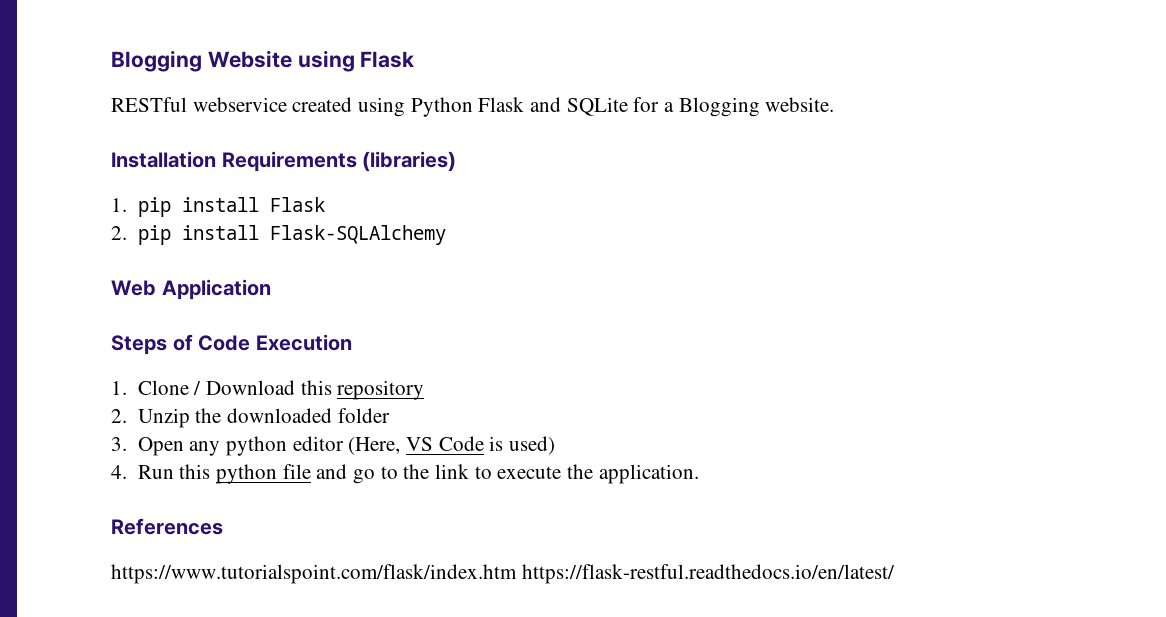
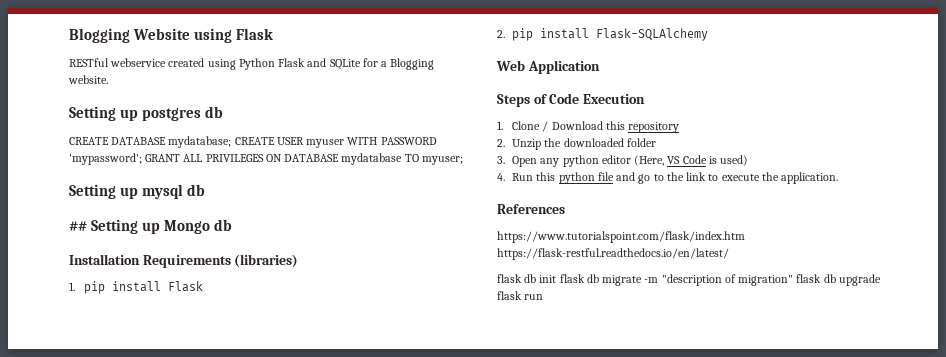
(835, 104) none -> [69,106,224,121] [69,136,437,148] [69,153,463,165] [69,184,206,199] [69,219,233,234] // Setting up postgres db // CREATE DATABASE mydatabase; CREATE USER myuser WITH PASSWORD 'mypassword'; GRANT ALL PRIVILEGES ON DATABASE mydatabase TO myuser; // Setting up mysql db // ## Setting up Mongo db
(895, 574) none -> [497,274,881,286] [497,291,544,300] // flask db init flask db migrate -m "description of migration" flask db upgrade flask run

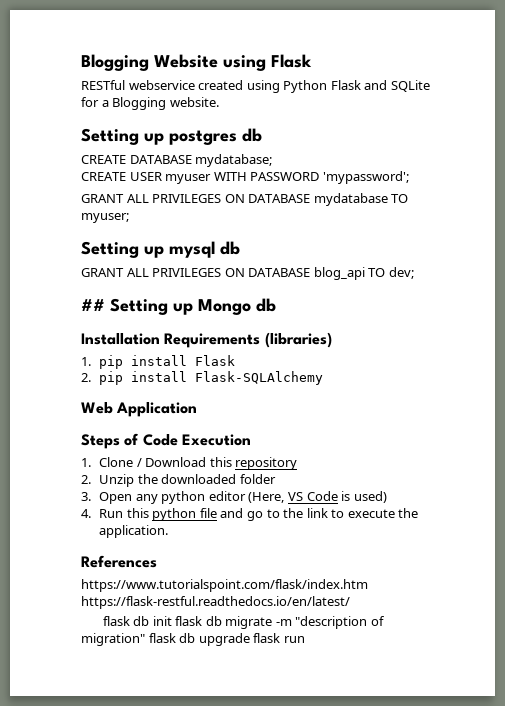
(232, 142) none -> (273, 160) //
(142, 159) none -> (409, 177) //
(206, 190) none -> [81,267,414,280] // GRANT ALL PRIVILEGES ON DATABASE blog_api TO dev;

